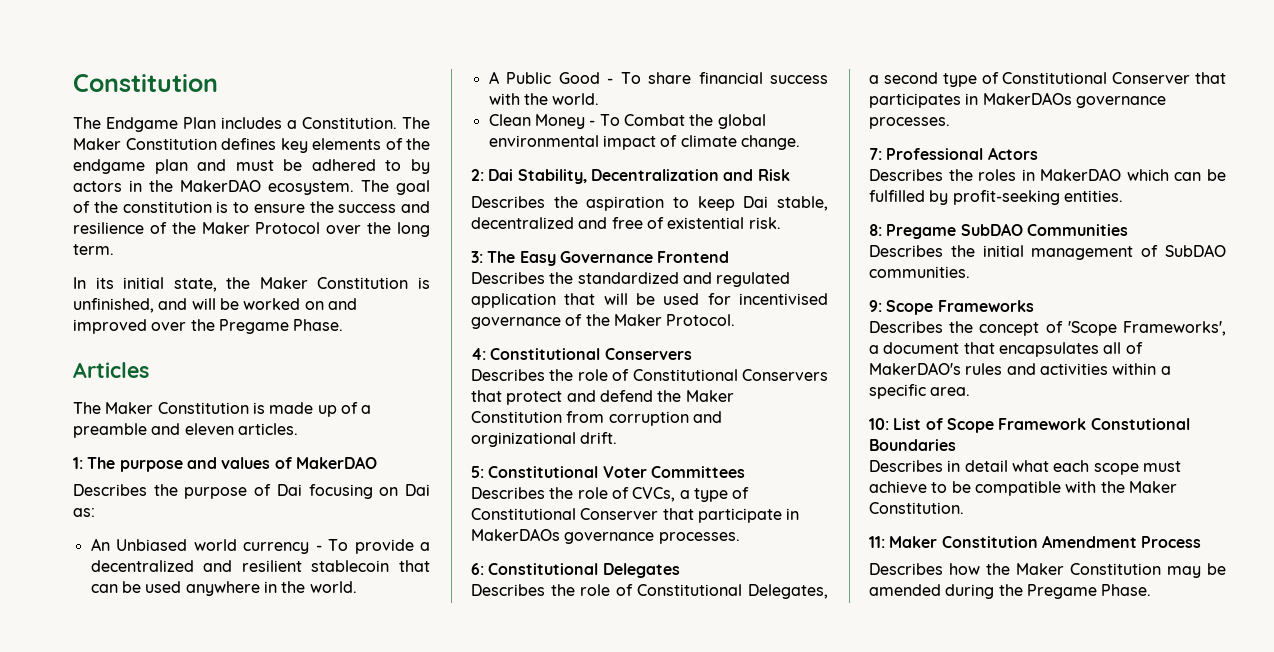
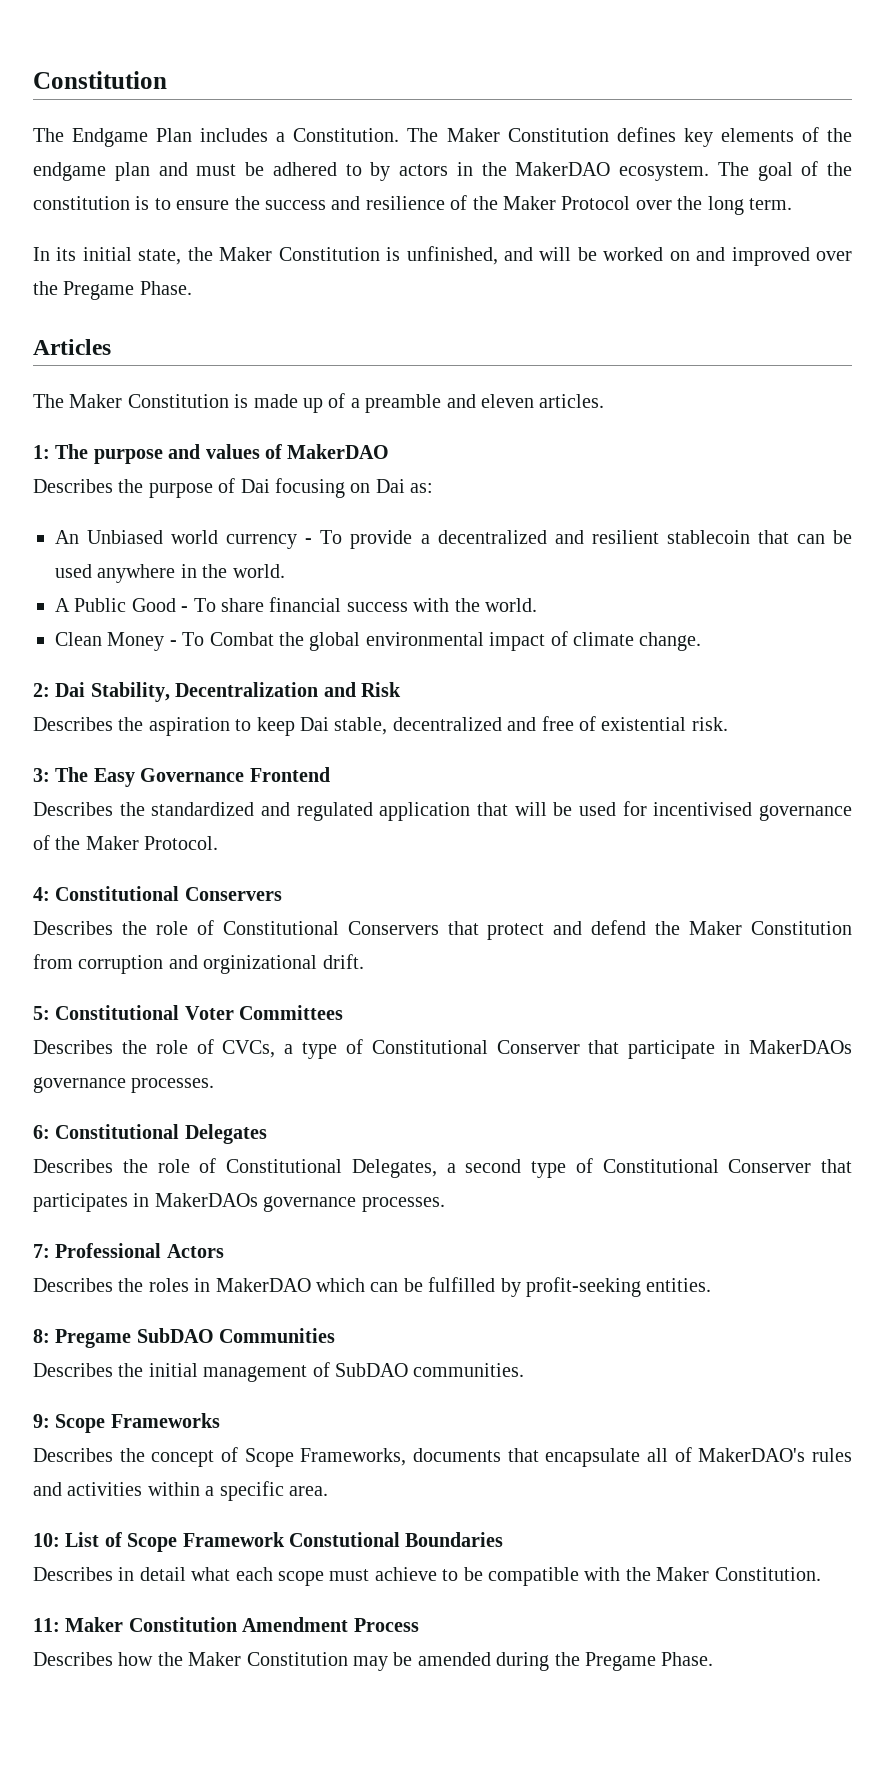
[1067,321,1226,336] [869,342,1099,357] 'Scope Frameworks', a document that encapsulates -> [244,1448,641,1467] Scope Frameworks, documents that encapsulate

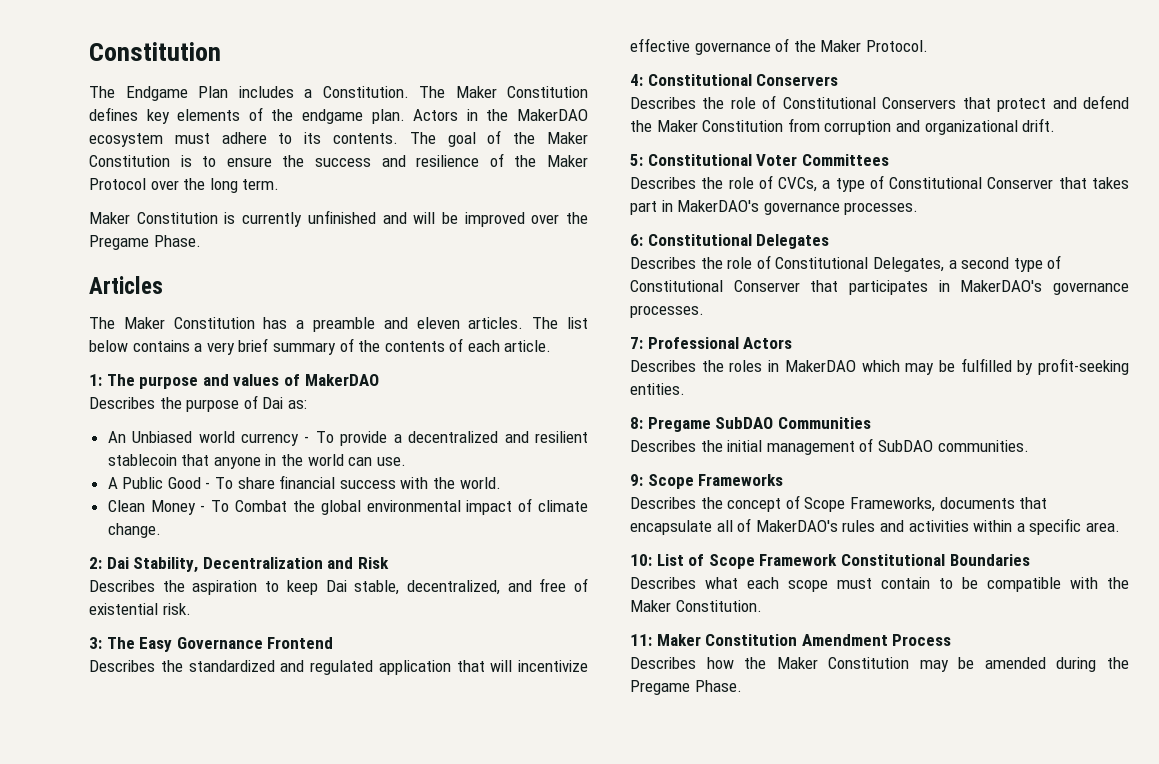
[114,162,709,181] plan and must be adhered to by actors in the MakerDAO ecosystem. -> [371,109,589,124] [89,132,398,147] plan. Actors in the MakerDAO ecosystem must adhere to its contents.
[33,196,130,210] constitution -> [547,132,588,144] [89,155,170,167] Maker Constitution
[33,246,498,265] In its initial state, the Maker Constitution is unfinished, -> [89,210,376,227] Maker Constitution is currently unfinished
[603,247,726,261] worked on and -> (458, 218) none
[234,393,346,413] is made up of -> [263,317,288,329] has
(605, 401) none -> [532,317,588,329] [89,338,552,355] The list below contains a very brief summary of the contents of each article.
[275,478,405,498] focusing on Dai -> (284, 403) none
[796,530,852,544] [55,564,285,583] can be used anywhere in the world. -> [213,454,406,469] anyone in the world can use.
[392,717,502,731] decentralized -> [406,580,500,595] decentralized,
[553,801,753,816] be used for incentivised -> [518,660,588,672] [630,38,690,52] incentivize effective
[203,955,318,974] orginizational -> [924,120,1018,135] organizational
[628,1040,852,1059] participate in MakerDAOs -> [1092,177,1129,189] [630,200,760,215] takes part in MakerDAO's
[154,1193,258,1207] MakerDAOs -> [960,280,1043,292] MakerDAO's
[370,1282,399,1292] can -> [905,363,935,375] may
[289,1532,400,1547] Constutional -> [840,554,945,566] Constitutional
[118,1567,186,1581] in detail -> (696, 583) none
[374,1567,437,1581] achieve -> [881,577,930,589] contain

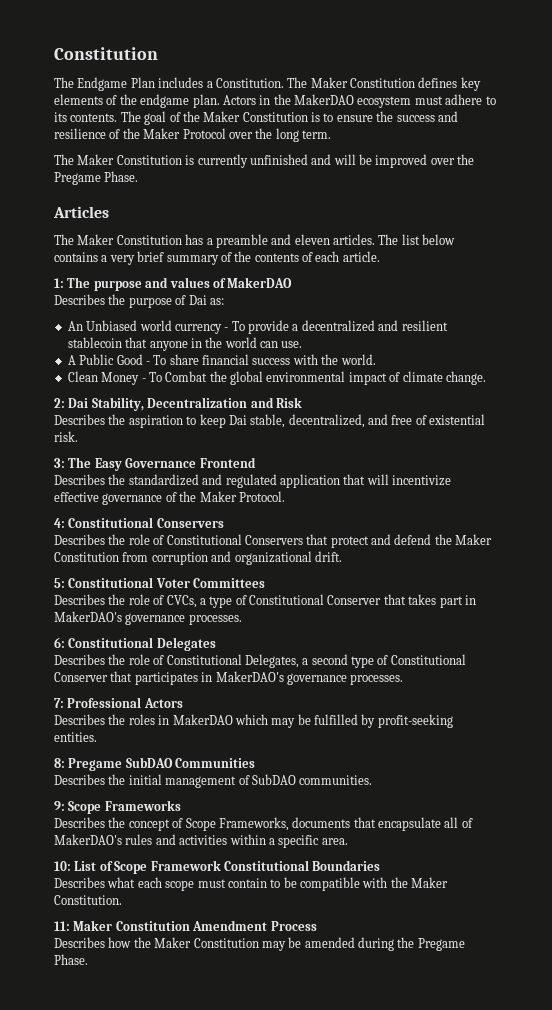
(280, 184) none -> [54,154,74,165] The

